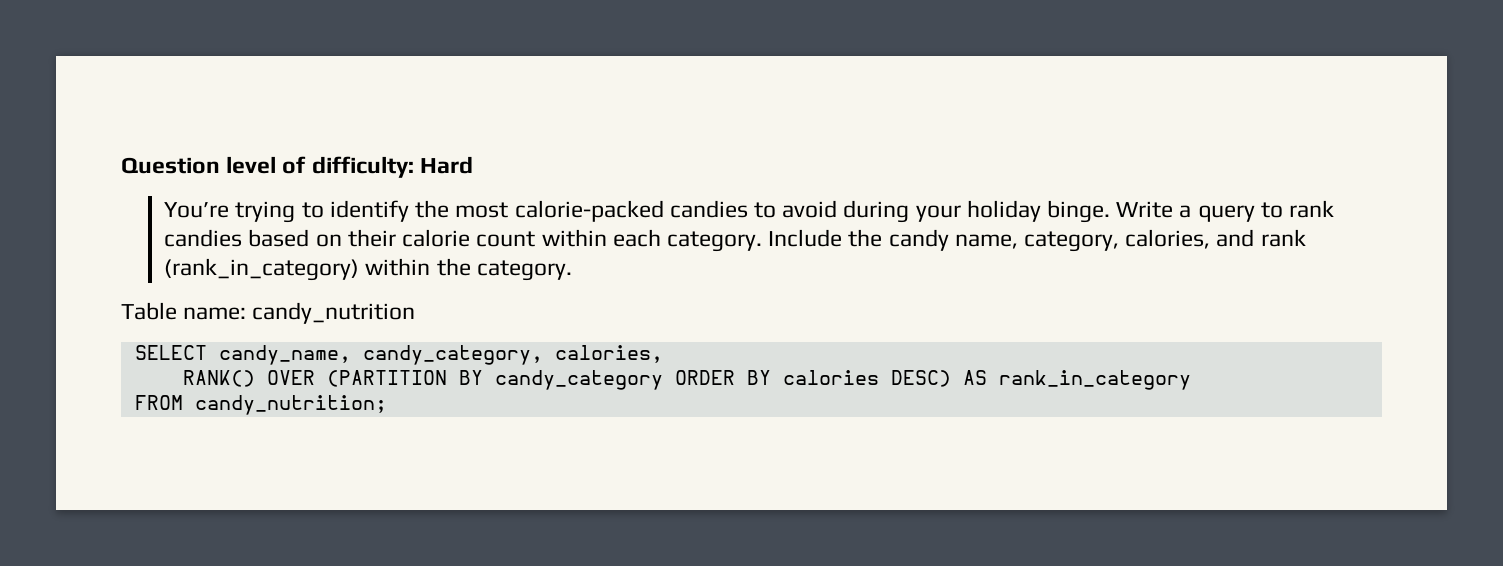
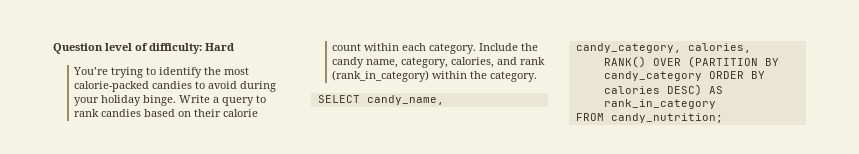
[121,302,416,324] // Table name: candy_nutrition -> (538, 76) none

